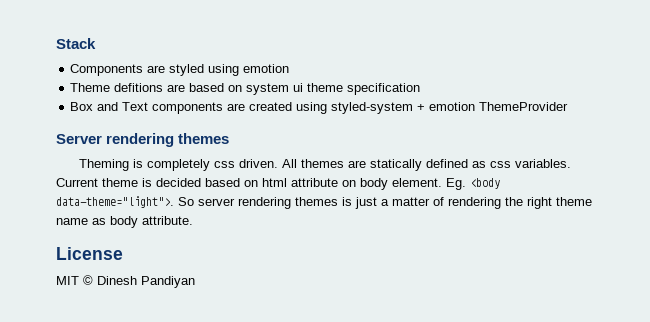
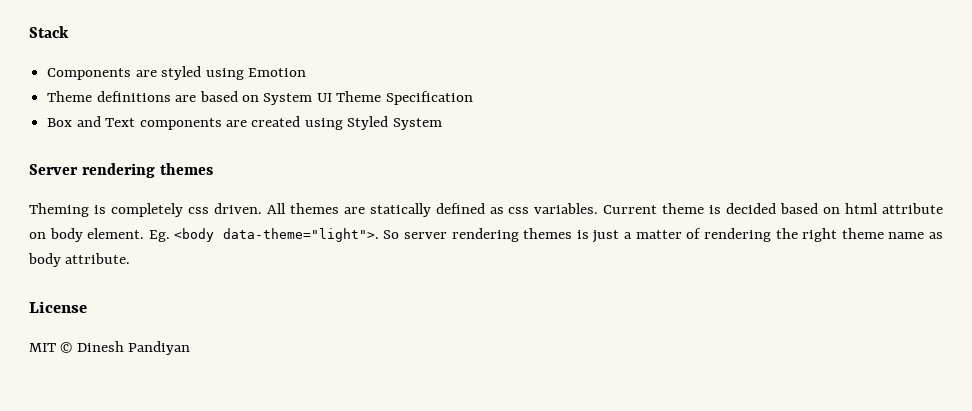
[243,64,290,73] [70,83,164,92] emotion // Theme defitions -> [247,68,306,77] [47,91,171,102] Emotion // Theme definitions
[246,83,421,95] system ui theme specification -> [263,91,473,105] System UI Theme Specification
[331,102,569,114] styled-system + emotion ThemeProvider -> [347,116,442,130] Styled System

